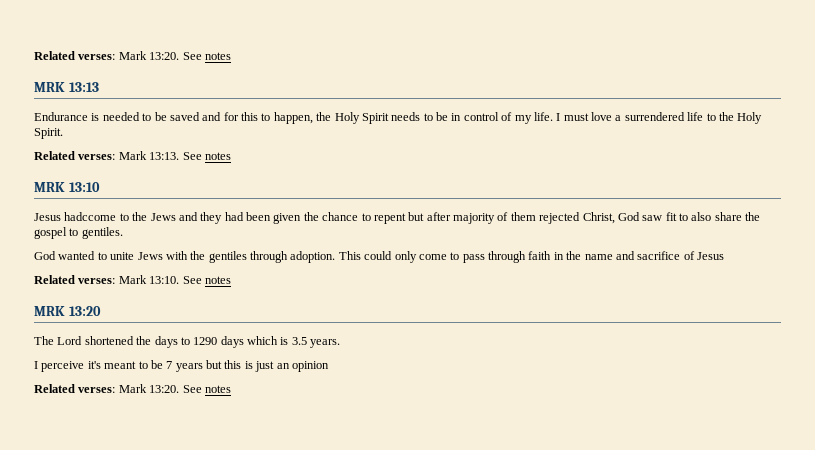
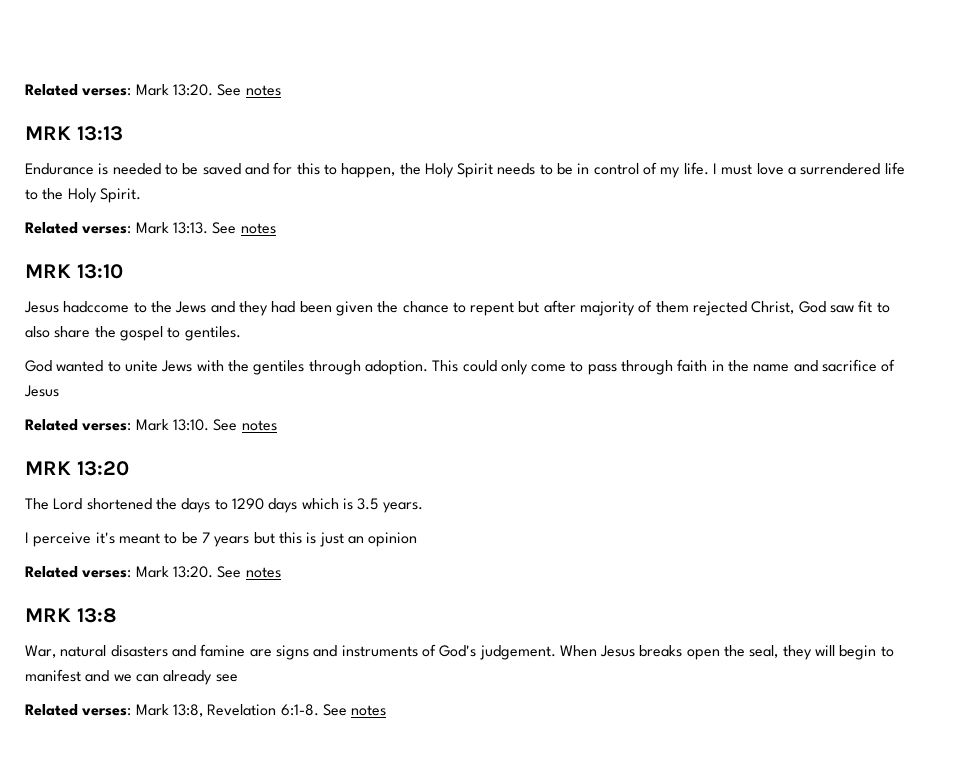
(231, 389) none -> [25,608,117,623] [25,644,894,660] [25,669,238,685] [25,704,387,717] // MRK 13:8 // War, natural disasters and famine are signs and instruments of God's judgement. When Jesus breaks open the seal, they will begin to manifest and we can already see // Related verses: Mark 13:8, Revelation 6:1-8. See notes

